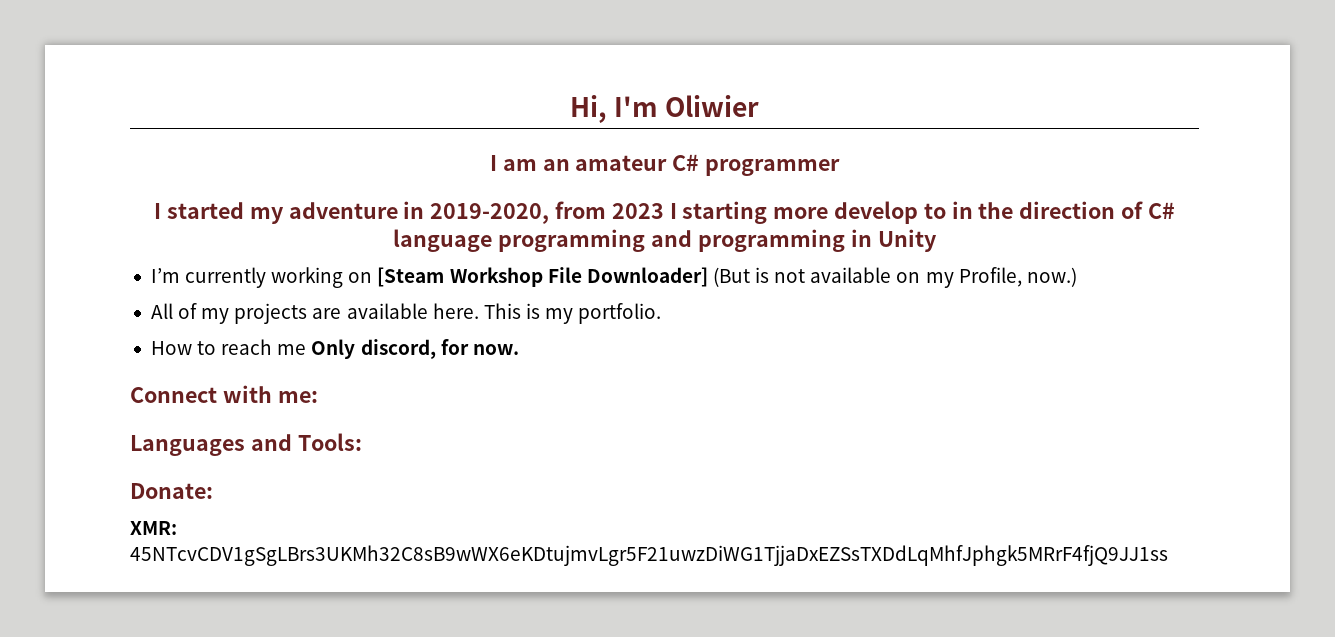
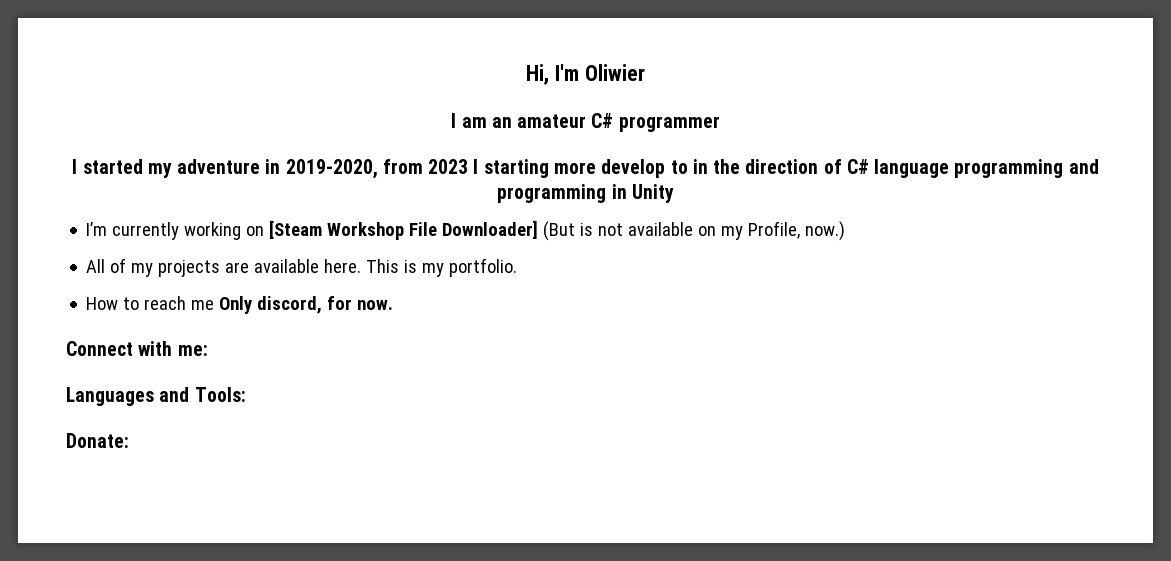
[130,521,177,535] [130,545,1168,566] // XMR: 45NTcvCDV1gSgLBrs3UKMh32C8sB9wWX6eKDtujmvLgr5F21uwzDiWG1TjjaDxEZSsTXDdLqMhfJphgk5MRrF4fjQ9JJ1ss -> (129, 440) none

